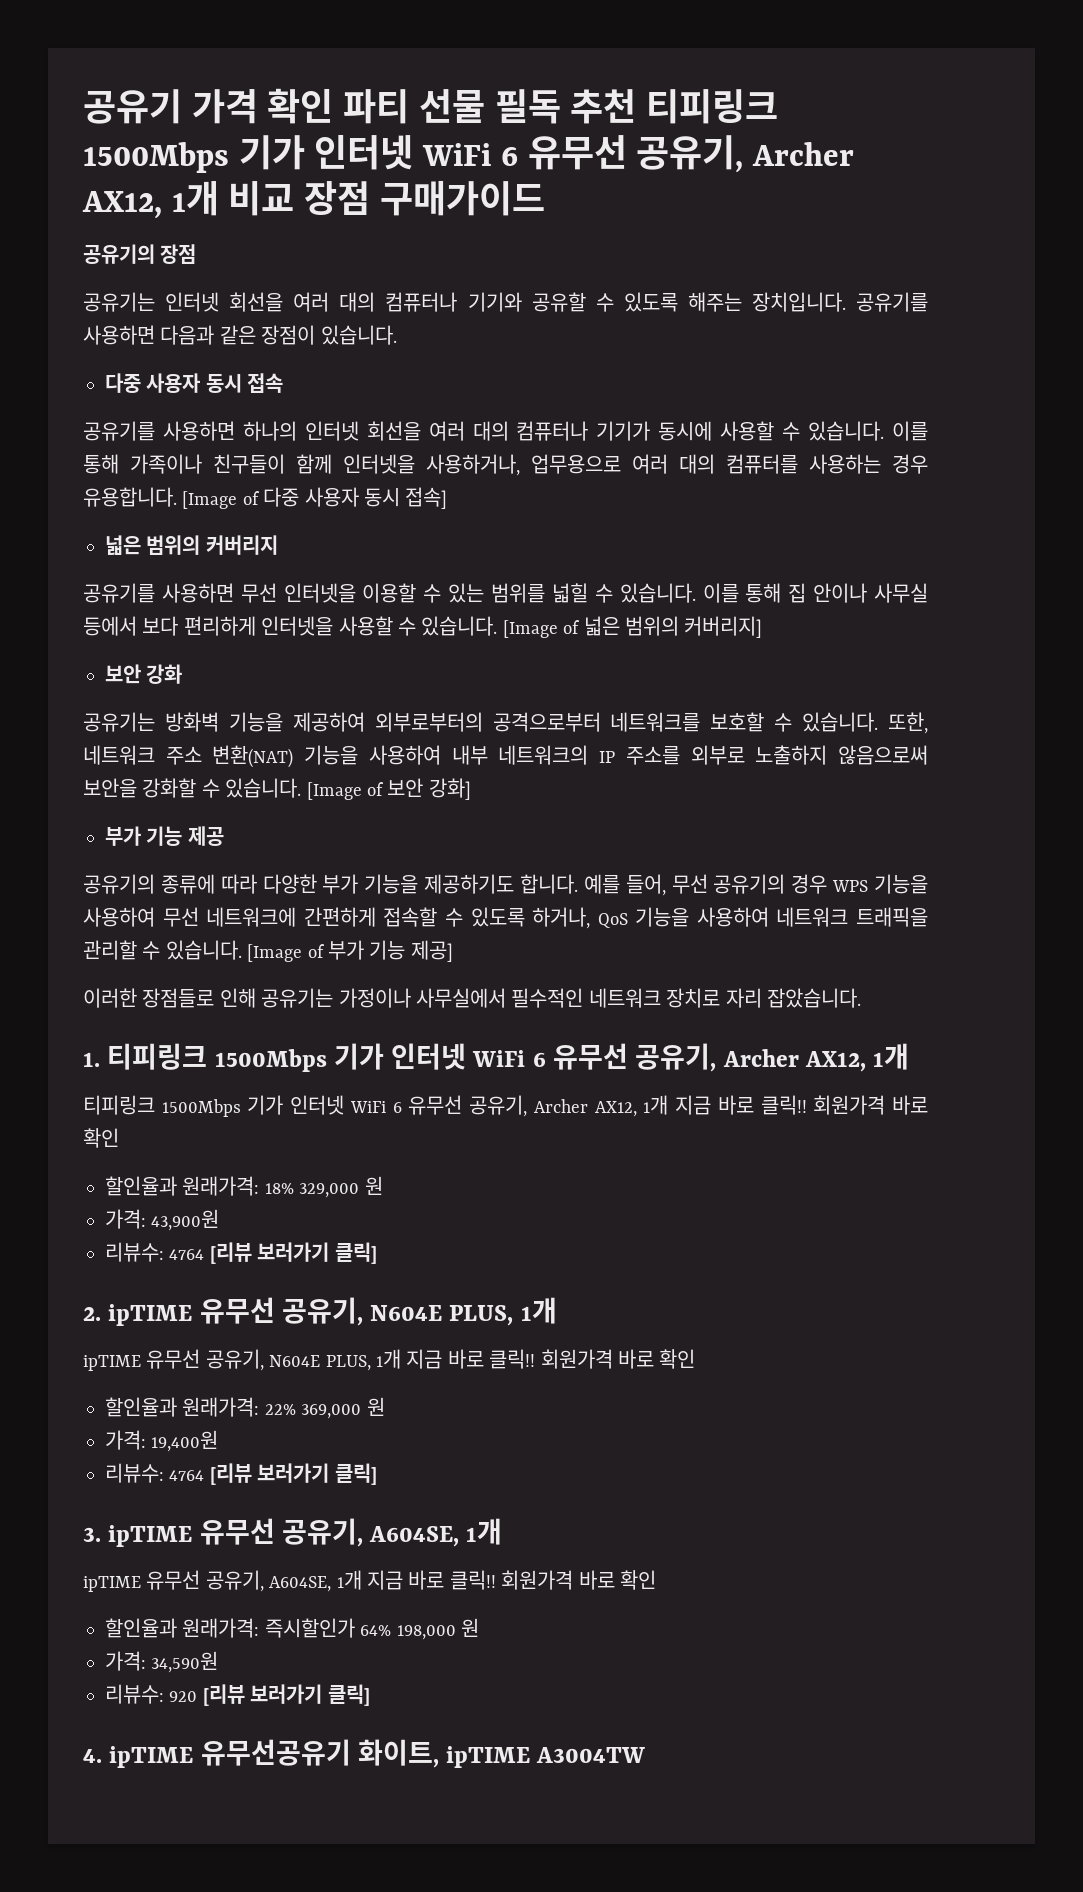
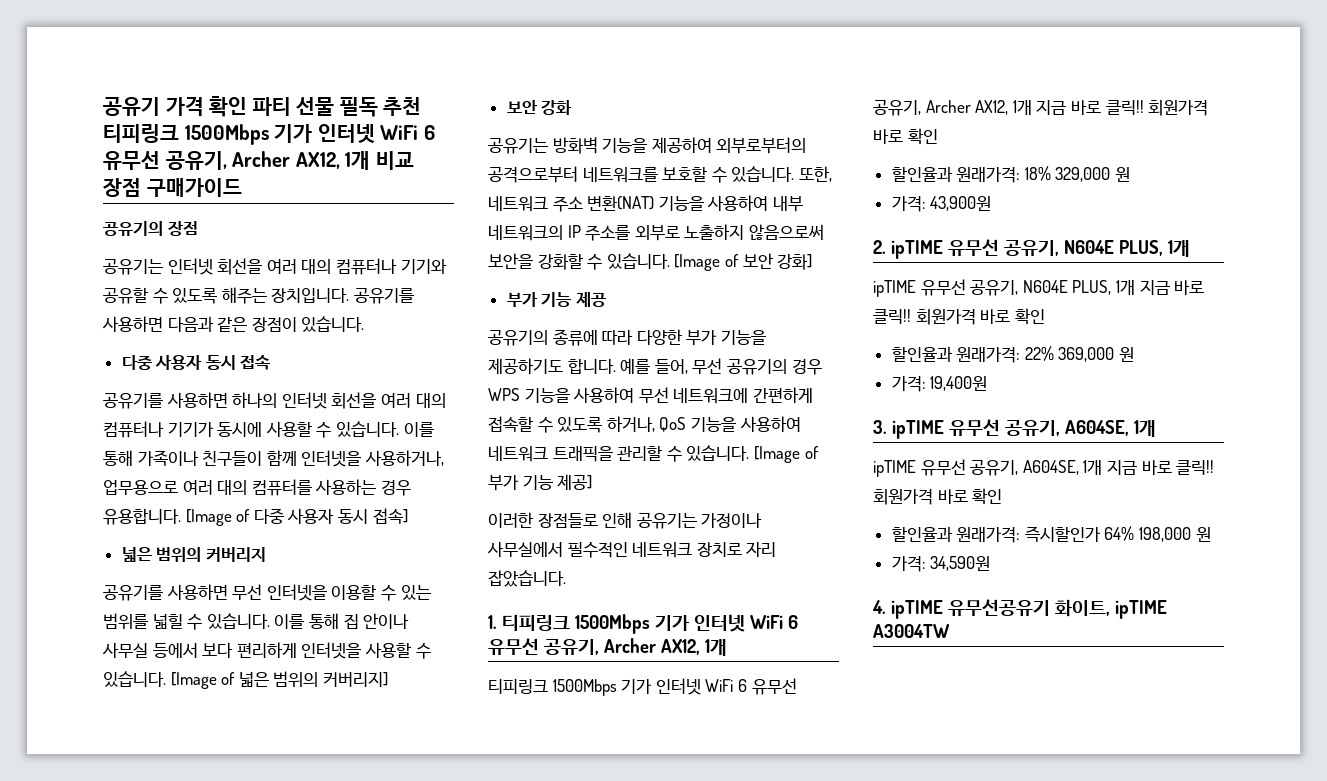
[105,1242,377,1264] // 리뷰수: 4764 [리뷰 보러가기 클릭] -> (992, 203) none
[105,1463,377,1485] // 리뷰수: 4764 [리뷰 보러가기 클릭] -> (988, 383) none
[105,1684,370,1706] // 리뷰수: 920 [리뷰 보러가기 클릭] -> (991, 563) none

